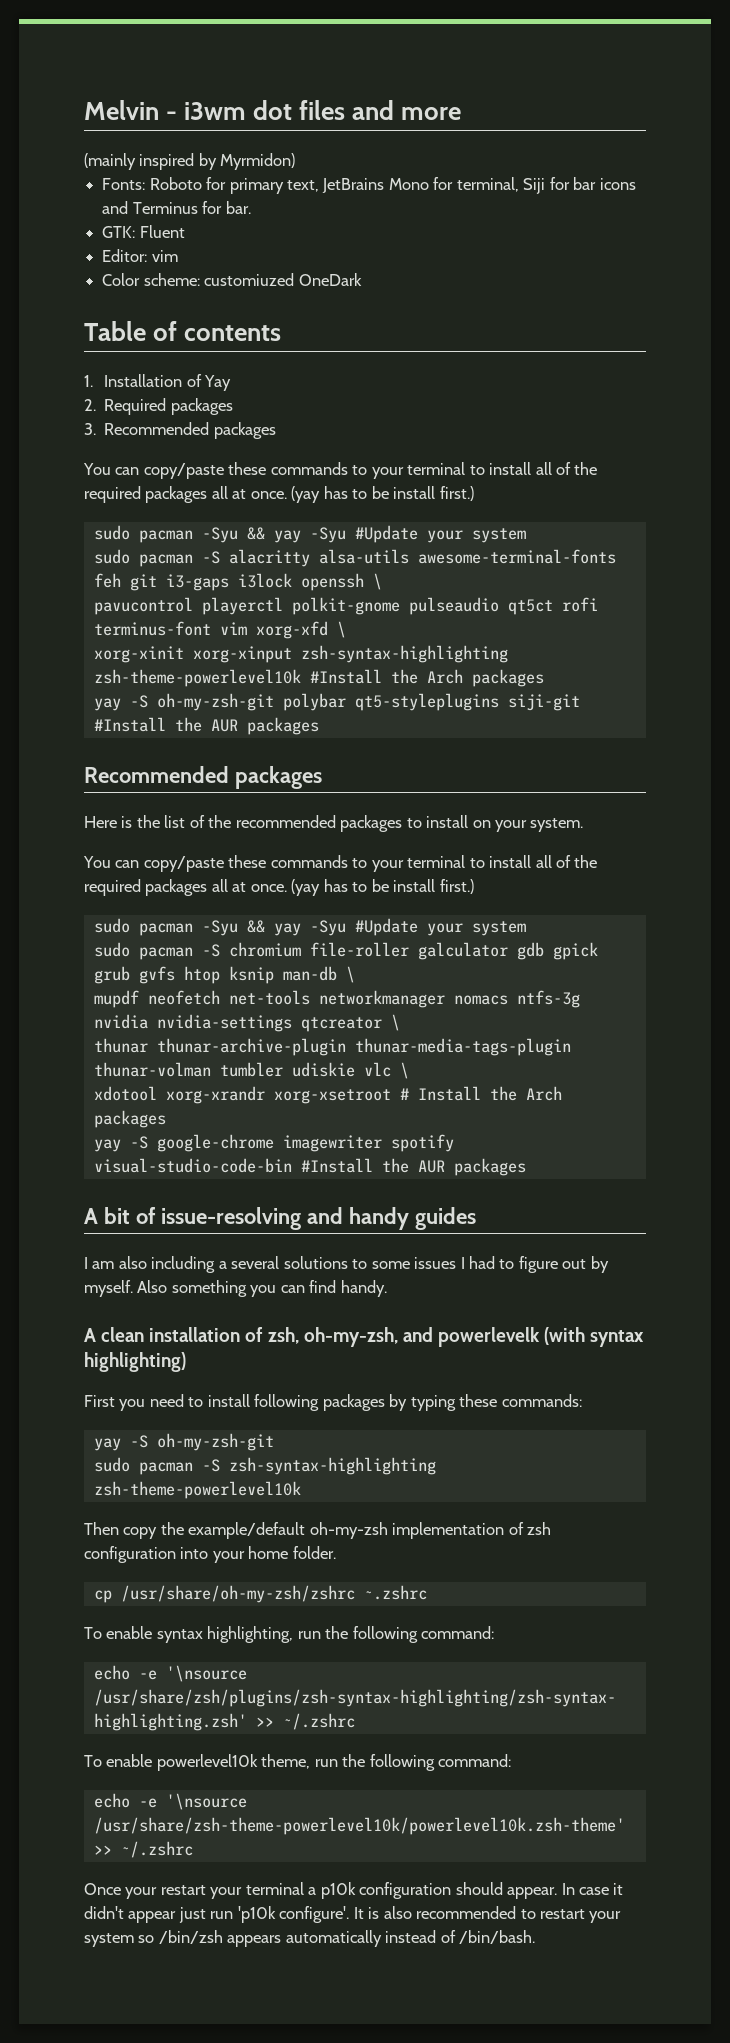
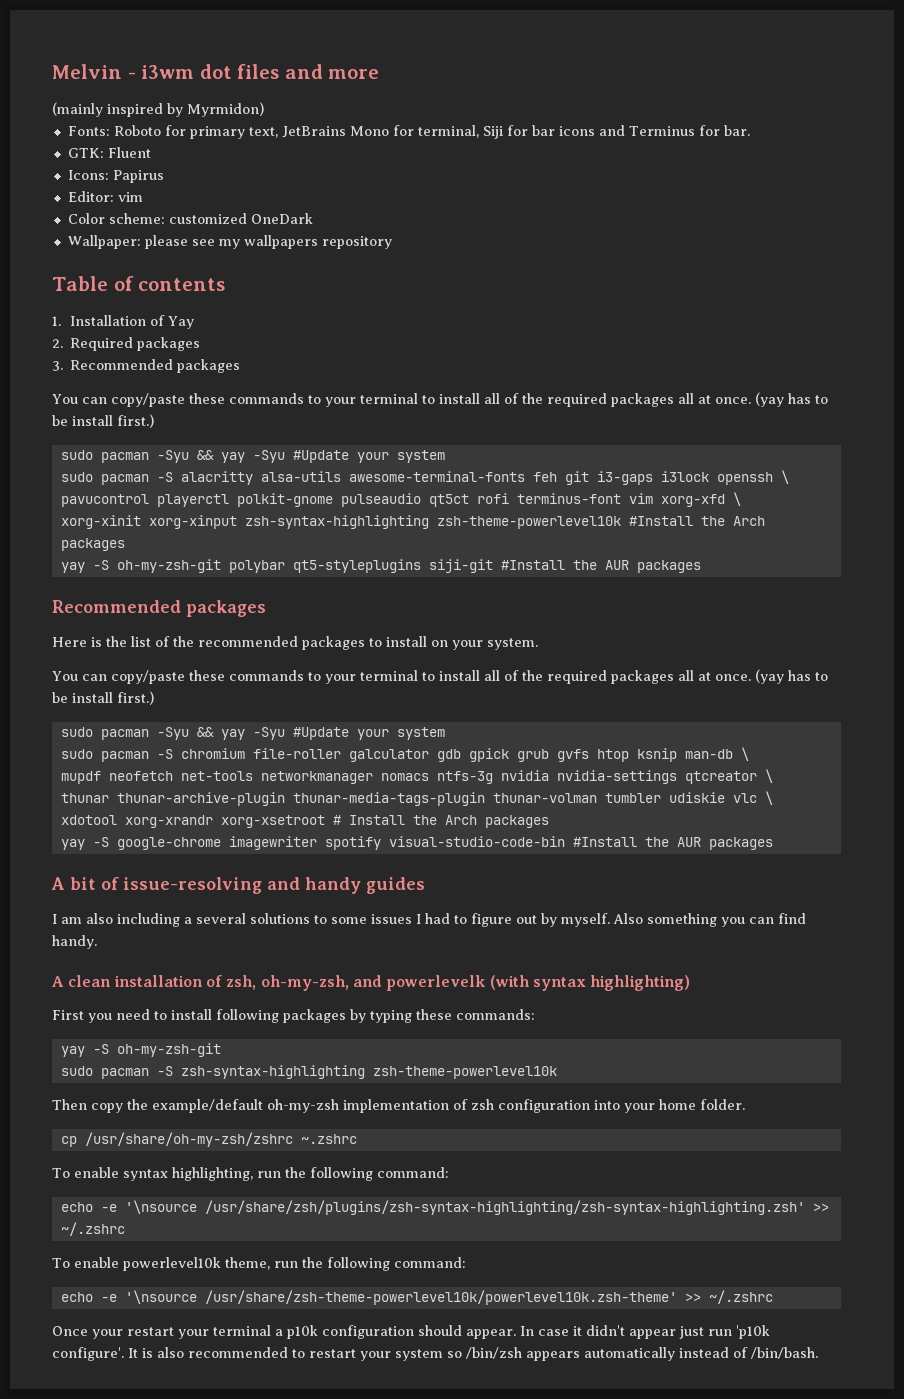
(185, 231) none -> [67,170,164,183] // Icons: Papirus
[204,273,295,286] customiuzed -> [168,213,247,224] customized
(362, 279) none -> [67,235,392,249] // Wallpaper: please see my wallpapers repository

